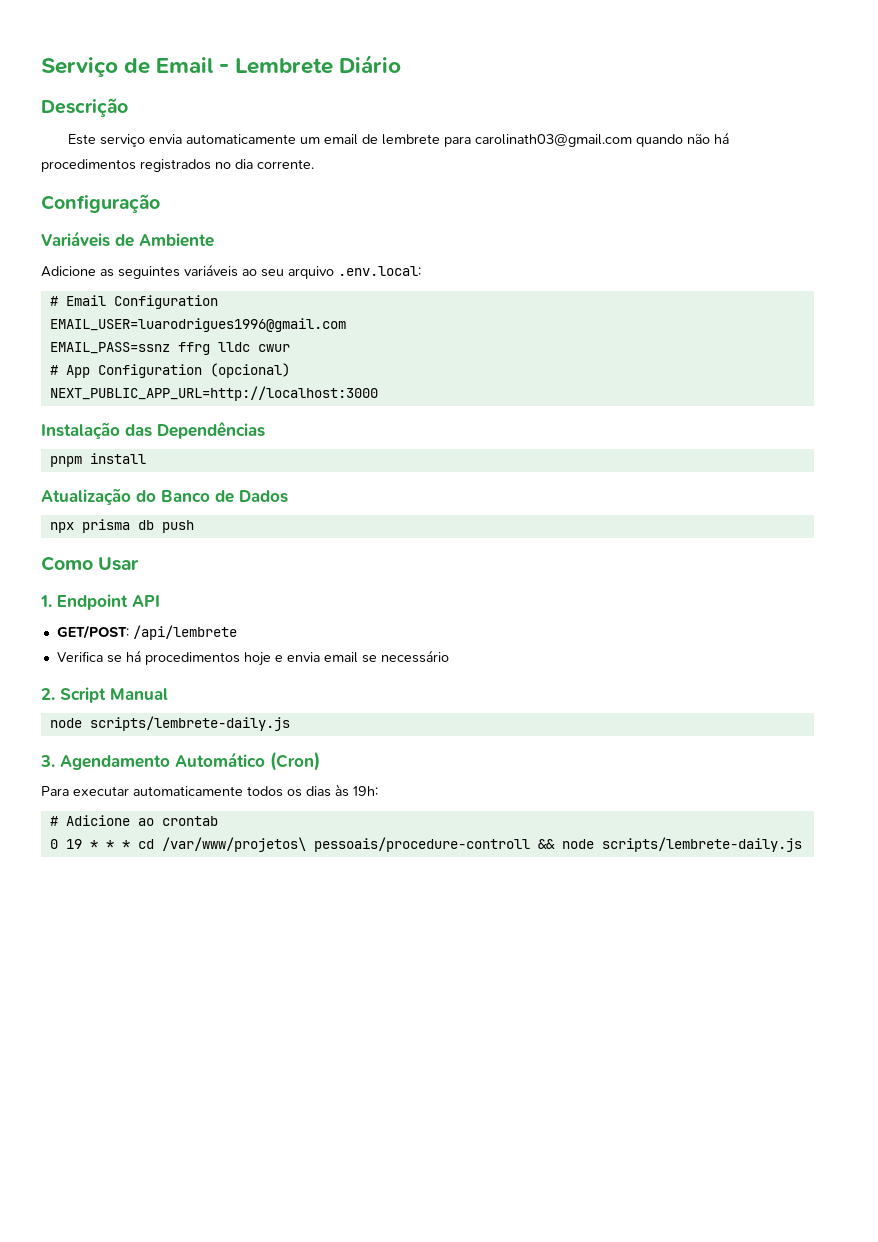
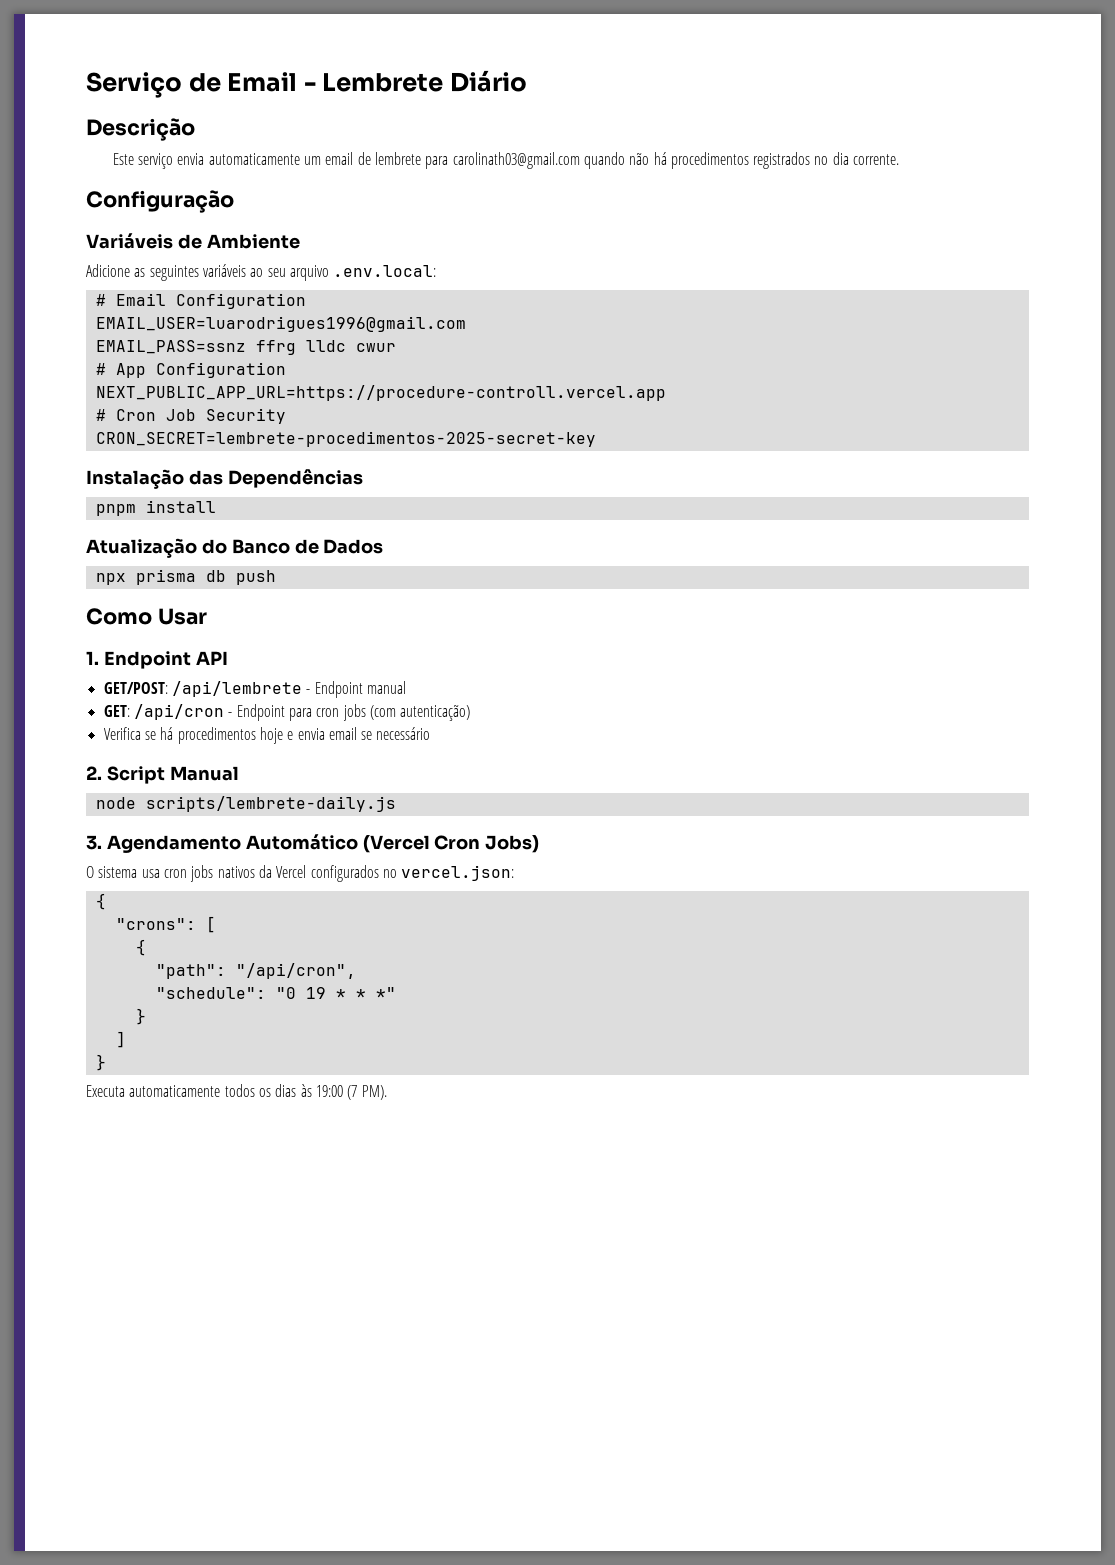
[209,363,290,378] [49,386,378,401] (opcional) // NEXT_PUBLIC_APP_URL=http://localhost:3000 -> [95,385,666,401] [95,408,286,424] [95,431,596,447] // NEXT_PUBLIC_APP_URL=https://procedure-controll.vercel.app // # Cron Job Security // CRON_SECRET=lembrete-procedimentos-2025-secret-key
(237, 632) none -> [306,681,406,698] [103,704,471,721] - Endpoint manual // GET: /api/cron - Endpoint para cron jobs (com autenticação)
[270,751,320,771] [41,786,129,796] (Cron) // Para executar -> [362,835,540,853] [86,865,515,882] [95,893,106,910] [115,916,216,933] [135,939,146,956] [155,963,356,979] [155,987,396,999] [135,1008,146,1025] [115,1031,126,1048] [95,1054,106,1071] [86,1085,125,1097] (Vercel Cron Jobs) // O sistema usa cron jobs nativos da Vercel configurados no vercel.json: // { // "crons": [ // { // "path": "/api/cron", // "schedule": "0 19 * * *" // } // ] // } // Executa
[353,786,378,796] [49,815,218,826] [49,837,802,852] 19h: // # Adicione ao crontab // 0 19 * * * cd /var/www/projetos\ pessoais/procedure-controll && node scripts/lembrete-daily.js -> [315,1085,387,1100] 19:00 (7 PM).

